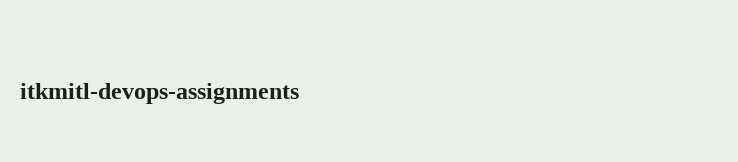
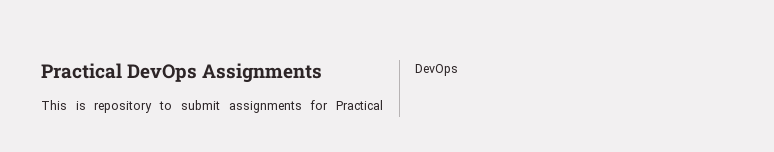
[20,83,299,104] itkmitl-devops-assignments -> [41,63,323,83] [41,100,383,113] [415,64,458,76] Practical DevOps Assignments // This is repository to submit assignments for Practical DevOps

